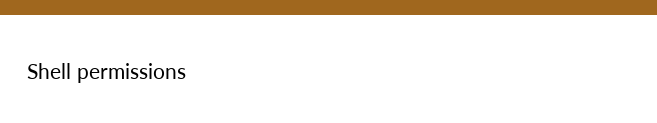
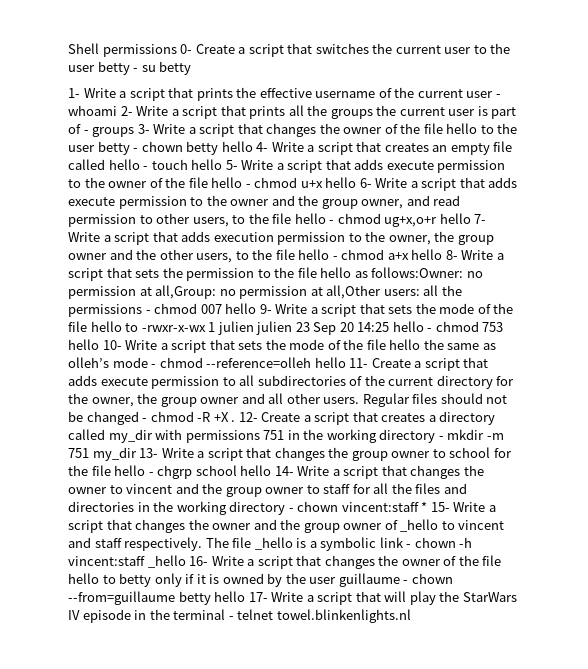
(186, 73) none -> [180,43,511,57] [68,61,192,75] [68,87,501,101] [68,105,517,119] [68,123,518,137] [68,141,513,155] [68,159,506,173] [68,177,518,191] [68,195,461,209] [68,213,487,227] [68,231,494,245] [68,249,504,263] [68,267,483,281] [68,285,462,299] [68,303,514,317] [68,321,504,335] [68,339,496,353] [68,357,489,371] [68,375,515,389] [68,393,508,407] [68,411,496,425] [68,429,504,443] [68,447,512,461] [68,465,484,479] [68,483,467,497] [68,501,496,515] [68,519,505,533] [68,537,473,551] [68,555,502,569] [68,573,453,587] [68,591,517,605] [68,609,411,623] 0- Create a script that switches the current user to the user betty - su betty // 1- Write a script that prints the effective username of the current user - whoami 2- Write a script that prints all the groups the current user is part of - groups 3- Write a script that changes the owner of the file hello to the user betty - chown betty hello 4- Write a script that creates an empty file called hello - touch hello 5- Write a script that adds execute permission to the owner of the file hello - chmod u+x hello 6- Write a script that adds execute permission to the owner and the group owner, and read permission to other users, to the file hello - chmod ug+x,o+r hello 7- Write a script that adds execution permission to the owner, the group owner and the other users, to the file hello - chmod a+x hello 8- Write a script that sets the permission to the file hello as follows:Owner: no permission at all,Group: no permission at all,Other users: all the permissions - chmod 007 hello 9- Write a script that sets the mode of the file hello to -rwxr-x-wx 1 julien julien 23 Sep 20 14:25 hello - chmod 753 hello 10- Write a script that sets the mode of the file hello the same as olleh’s mode - chmod --reference=olleh hello 11- Create a script that adds execute permission to all subdirectories of the current directory for the owner, the group owner and all other users. Regular files should not be changed - chmod -R +X . 12- Create a script that creates a directory called my_dir with permissions 751 in the working directory - mkdir -m 751 my_dir 13- Write a script that changes the group owner to school for the file hello - chgrp school hello 14- Write a script that changes the owner to vincent and the group owner to staff for all the files and directories in the working directory - chown vincent:staff * 15- Write a script that changes the owner and the group owner of _hello to vincent and staff respectively. The file _hello is a symbolic link - chown -h vincent:staff _hello 16- Write a script that changes the owner of the file hello to betty only if it is owned by the user guillaume - chown --from=guillaume betty hello 17- Write a script that will play the StarWars IV episode in the terminal - telnet towel.blinkenlights.nl

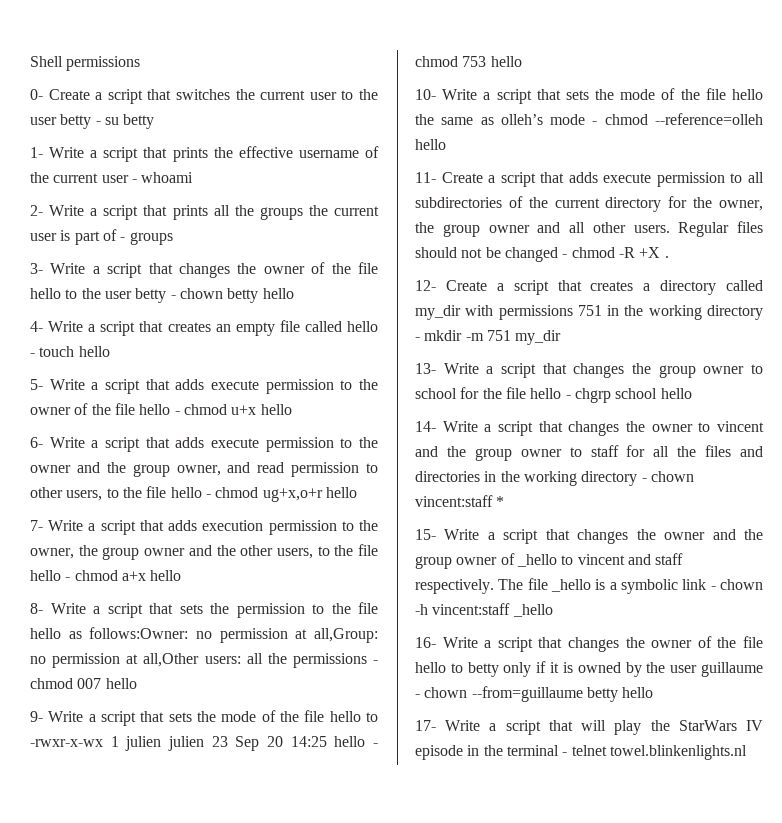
(177, 50) none -> (141, 63) //
(117, 110) none -> (194, 177) //
(135, 132) none -> (173, 238) //
(253, 146) none -> (294, 293) //
(223, 164) none -> (110, 351) //
(357, 182) none -> (292, 409) //
(471, 218) none -> (357, 492) //
(443, 254) none -> (182, 575) //
(257, 308) none -> (137, 683) //
(99, 344) none -> (522, 61) //
(346, 362) none -> (446, 144) //
(236, 421) none -> (669, 257) //
(137, 454) none -> (562, 337) //
(272, 470) none -> (692, 393) //
(428, 506) none -> (505, 501) //
(186, 561) none -> (553, 610) //
(246, 596) none -> (654, 692) //

